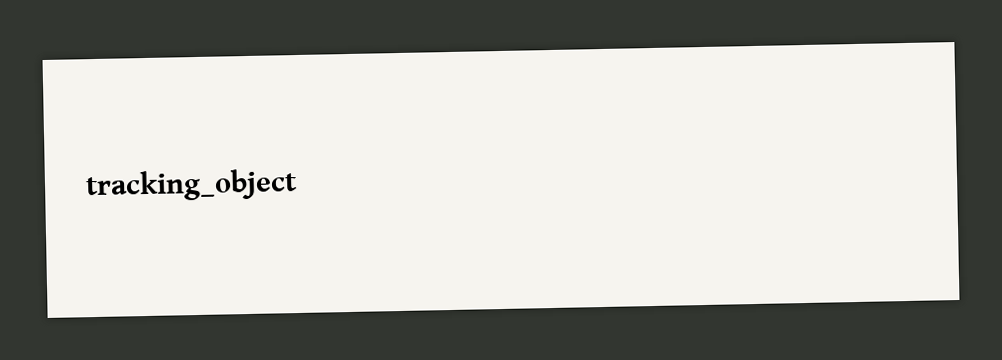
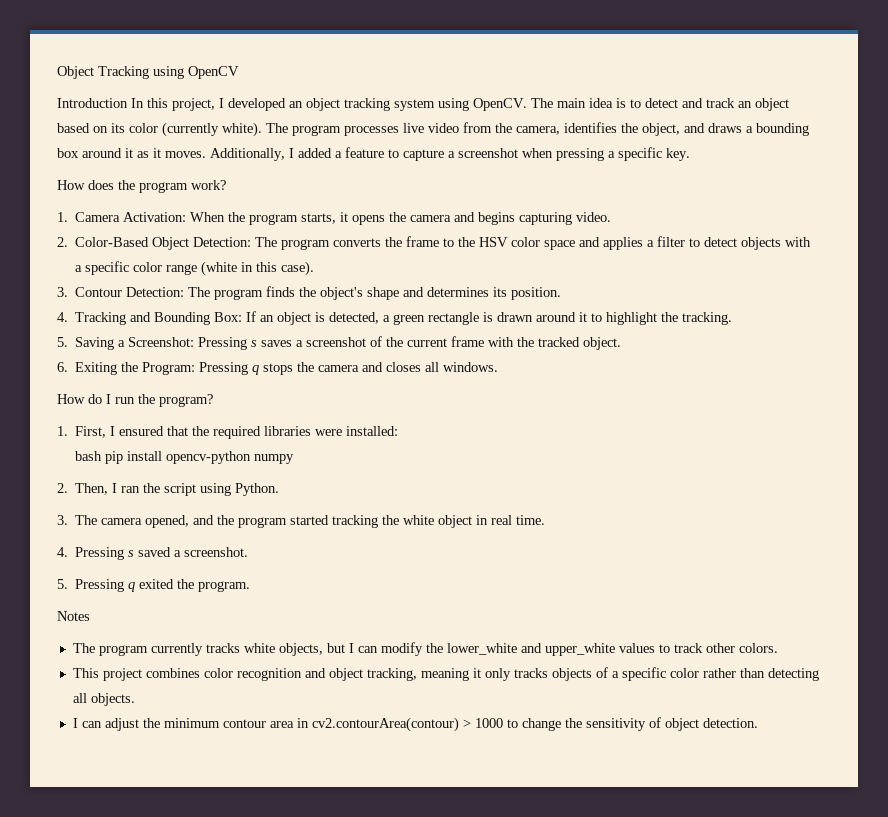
[85,168,298,203] tracking_object -> [57,66,239,79] [57,98,789,111] [57,122,809,137] [57,147,690,161] [57,180,226,193] [57,212,612,225] [57,236,812,250] [75,261,315,276] [57,286,562,300] [57,311,733,325] [57,336,622,350] [57,362,499,375] [57,394,213,407] [57,426,399,439] [74,451,294,464] [57,483,280,496] [57,515,546,528] [57,547,249,560] [57,579,251,592] [57,611,90,621] [72,642,778,656] [72,667,819,681] [72,693,135,706] [72,717,758,732] Object Tracking using OpenCV // Introduction In this project, I developed an object tracking system using OpenCV. The main idea is to detect and track an object based on its color (currently white). The program processes live video from the camera, identifies the object, and draws a bounding box around it as it moves. Additionally, I added a feature to capture a screenshot when pressing a specific key. // How does the program work? // 1. Camera Activation: When the program starts, it opens the camera and begins capturing video. // 2. Color-Based Object Detection: The program converts the frame to the HSV color space and applies a filter to detect objects with a specific color range (white in this case). // 3. Contour Detection: The program finds the object's shape and determines its position. // 4. Tracking and Bounding Box: If an object is detected, a green rectangle is drawn around it to highlight the tracking. // 5. Saving a Screenshot: Pressing s saves a screenshot of the current frame with the tracked object. // 6. Exiting the Program: Pressing q stops the camera and closes all windows. // How do I run the program? // 1. First, I ensured that the required libraries were installed: // bash pip install opencv-python numpy // 2. Then, I ran the script using Python. // 3. The camera opened, and the program started tracking the white object in real time. // 4. Pressing s saved a screenshot. // 5. Pressing q exited the program. // Notes // The program currently tracks white objects, but I can modify the lower_white and upper_white values to track other colors. // This project combines color recognition and object tracking, meaning it only tracks objects of a specific color rather than detecting all objects. // I can adjust the minimum contour area in cv2.contourArea(contour) > 1000 to change the sensitivity of object detection.

